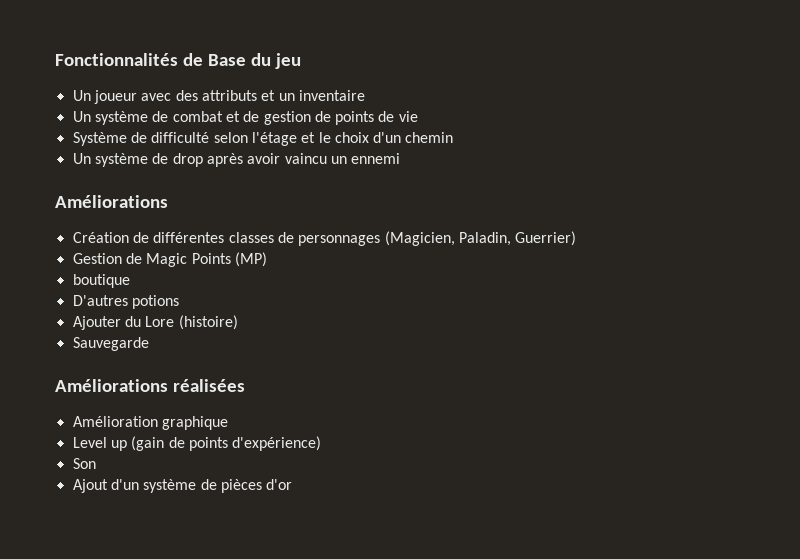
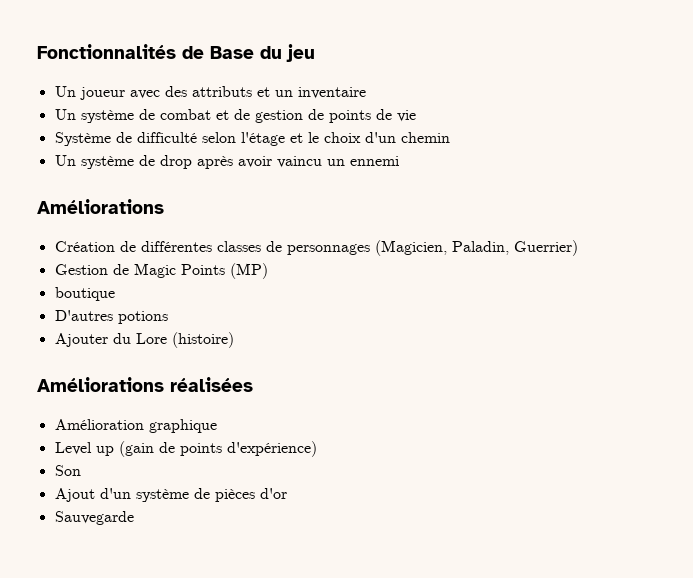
[72,337,149,351] // Sauvegarde -> (234, 340) none
(293, 484) none -> [54,511,134,525] // Sauvegarde

